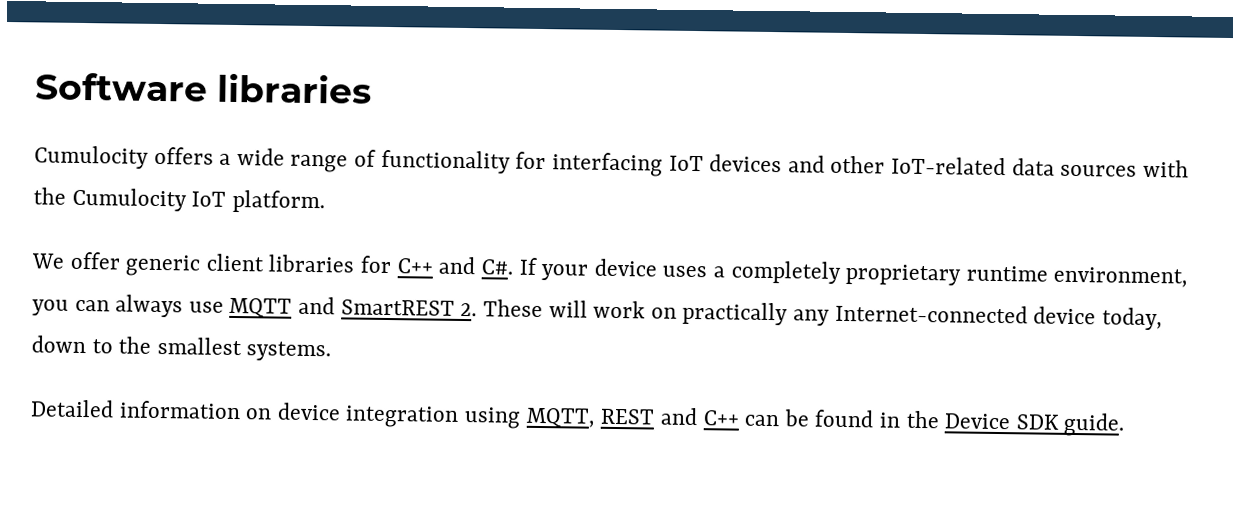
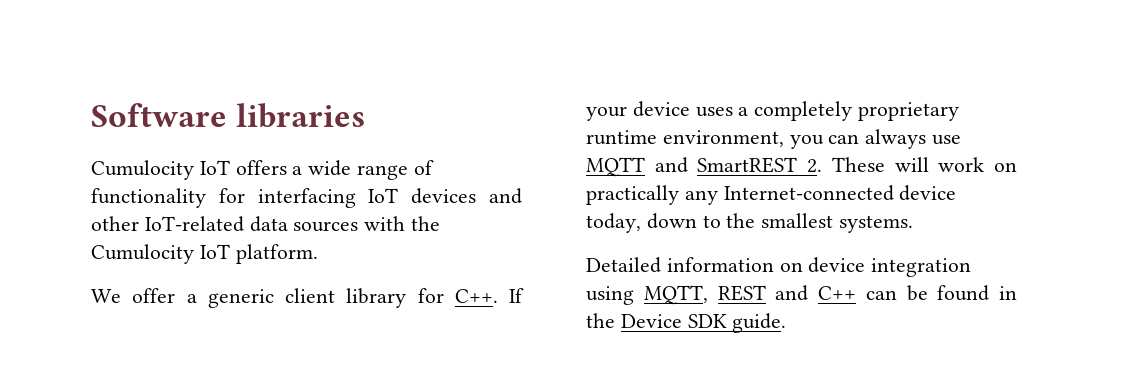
(149, 157) none -> [199,160,230,175] IoT
(121, 260) none -> [186,294,197,303] a
[268,254,513,275] libraries for C++ and C#. -> [346,288,498,308] library for C++.

